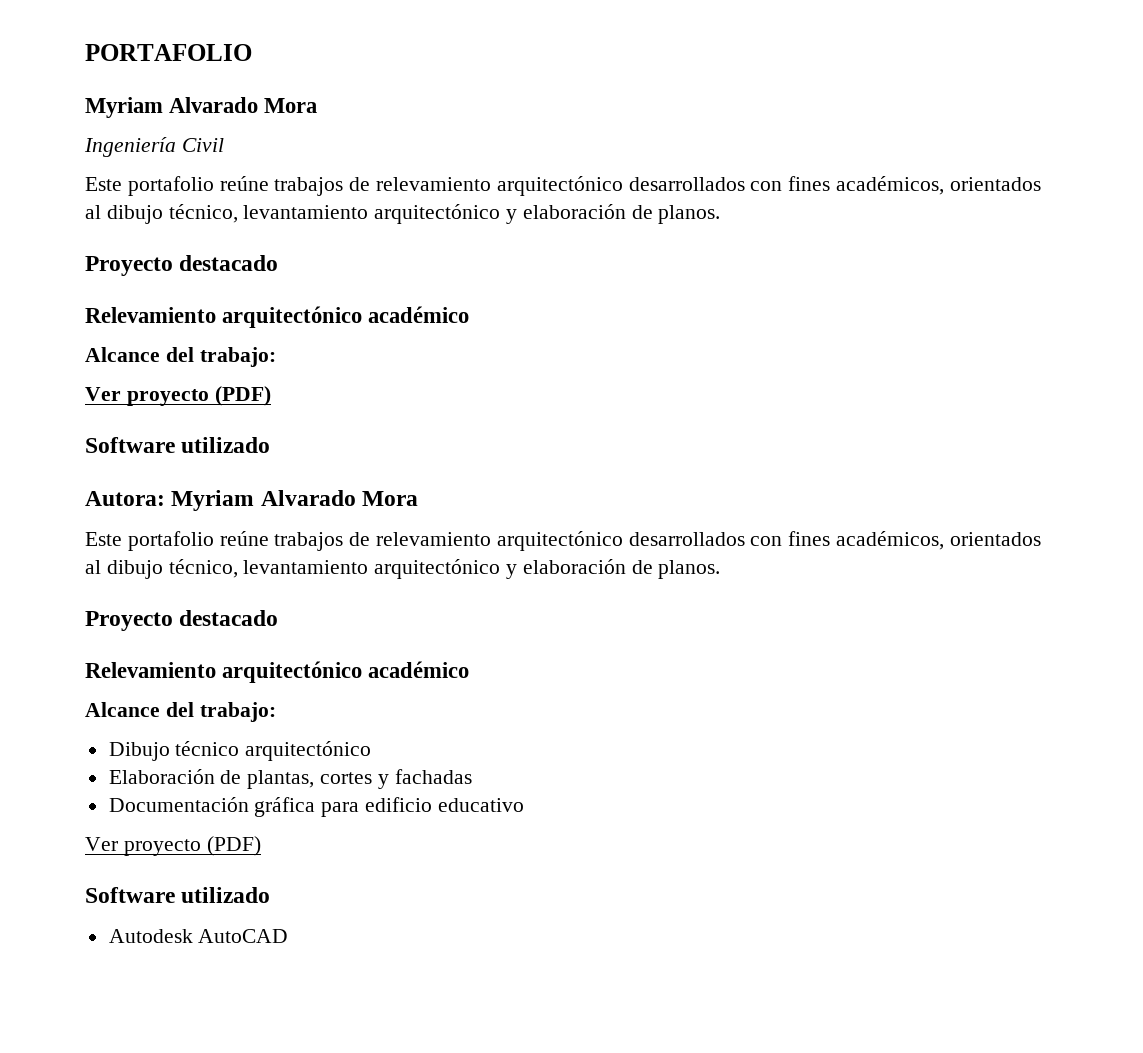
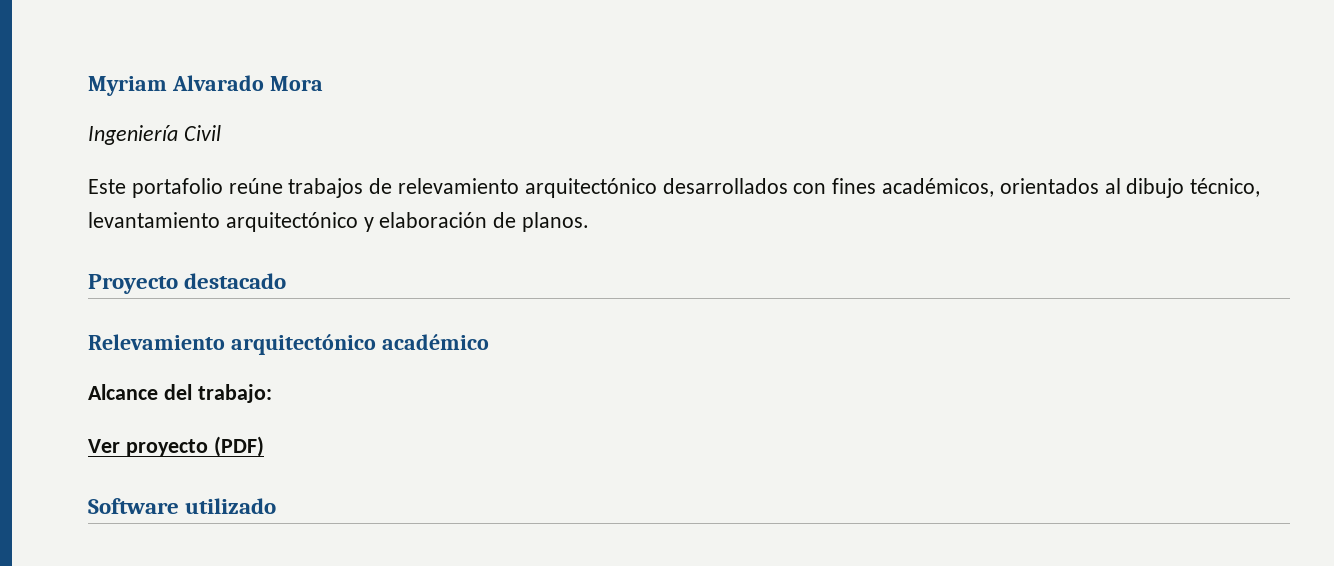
[85,44,252,61] PORTAFOLIO // -> (88, 86) none
[85,490,419,511] [85,531,1041,551] [85,559,721,579] [85,610,279,631] [85,661,470,683] [85,702,276,722] [108,741,372,761] [108,769,472,789] [108,797,524,817] [85,836,261,856] [85,887,271,903] [108,929,289,943] // Autora: Myriam Alvarado Mora // Este portafolio reúne trabajos de relevamiento arquitectónico desarrollados con fines académicos, orientados al dibujo técnico, levantamiento arquitectónico y elaboración de planos. // Proyecto destacado // Relevamiento arquitectónico académico // Alcance del trabajo: // Dibujo técnico arquitectónico // Elaboración de plantas, cortes y fachadas // Documentación gráfica para edificio educativo // Ver proyecto (PDF) // Software utilizado // Autodesk AutoCAD -> (277, 506) none

